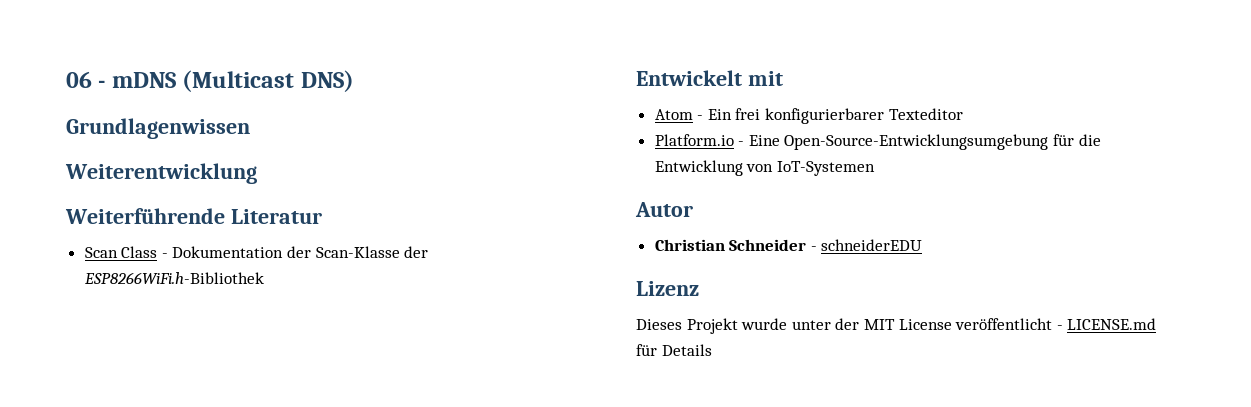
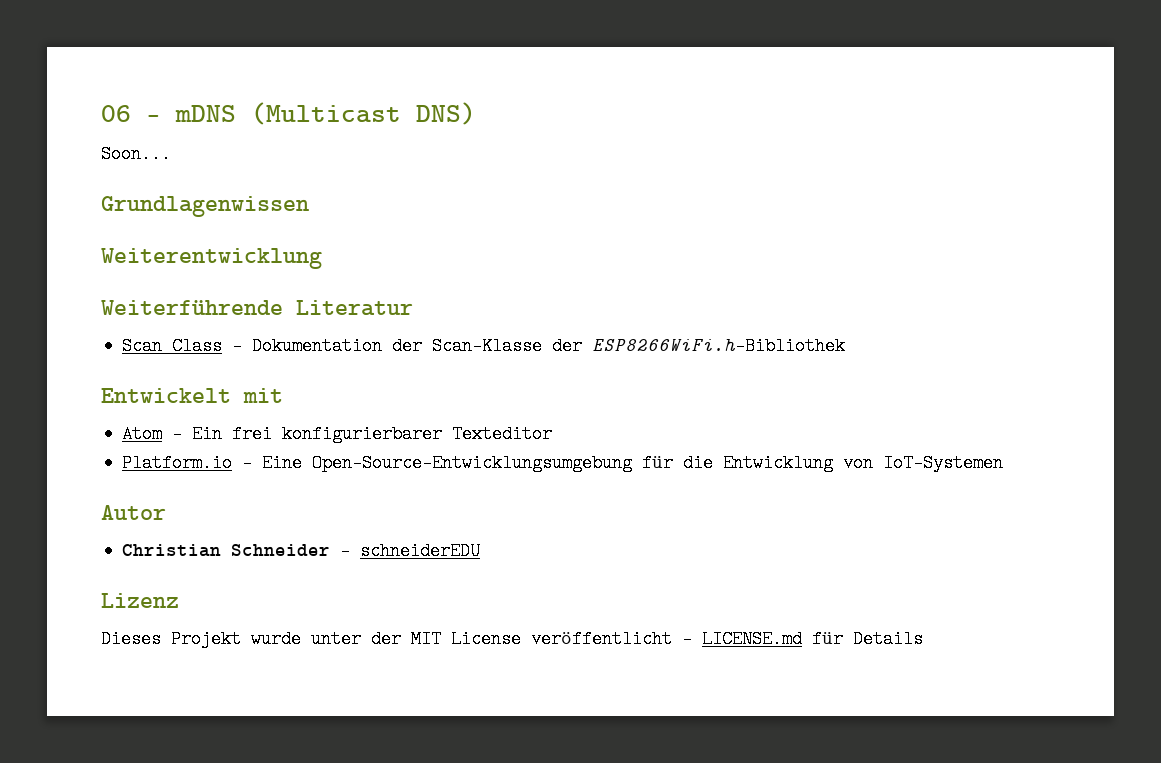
(354, 81) none -> [101,145,171,163] // Soon...

